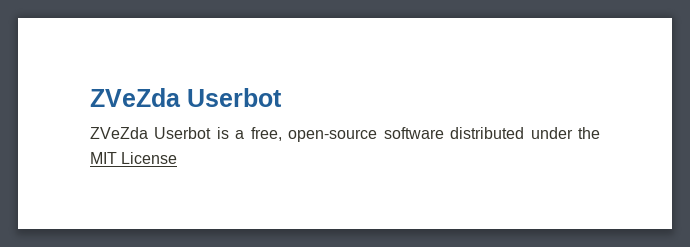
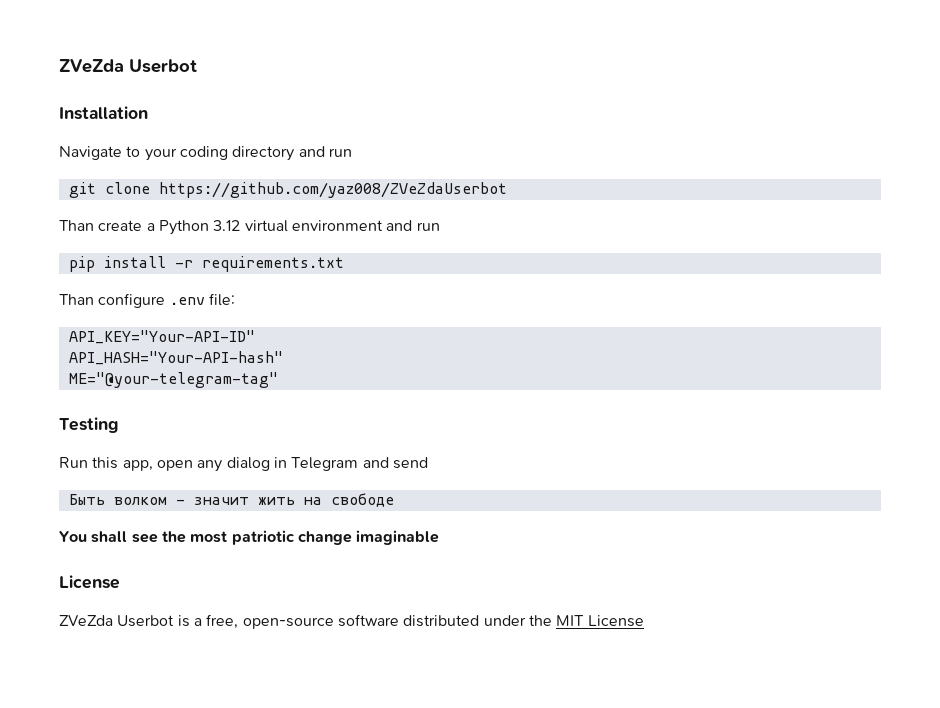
[90,88,282,107] ZVeZda Userbot -> [59,59,197,73] [59,106,148,120] [59,146,352,161] [68,182,507,198] [59,220,440,235] [68,256,344,272] [59,293,235,308] [68,330,255,344] [68,351,283,365] [68,372,278,388] [59,417,119,433] [59,457,428,472] [68,493,394,507] [59,530,440,545] [59,575,120,589] ZVeZda Userbot // Installation // Navigate to your coding directory and run // git clone https://github.com/yaz008/ZVeZdaUserbot // Than create a Python 3.12 virtual environment and run // pip install -r requirements.txt // Than configure .env file: // API_KEY="Your-API-ID" // API_HASH="Your-API-hash" // ME="@your-telegram-tag" // Testing // Run this app, open any dialog in Telegram and send // Быть волком - значит жить на свободе // You shall see the most patriotic change imaginable // License

